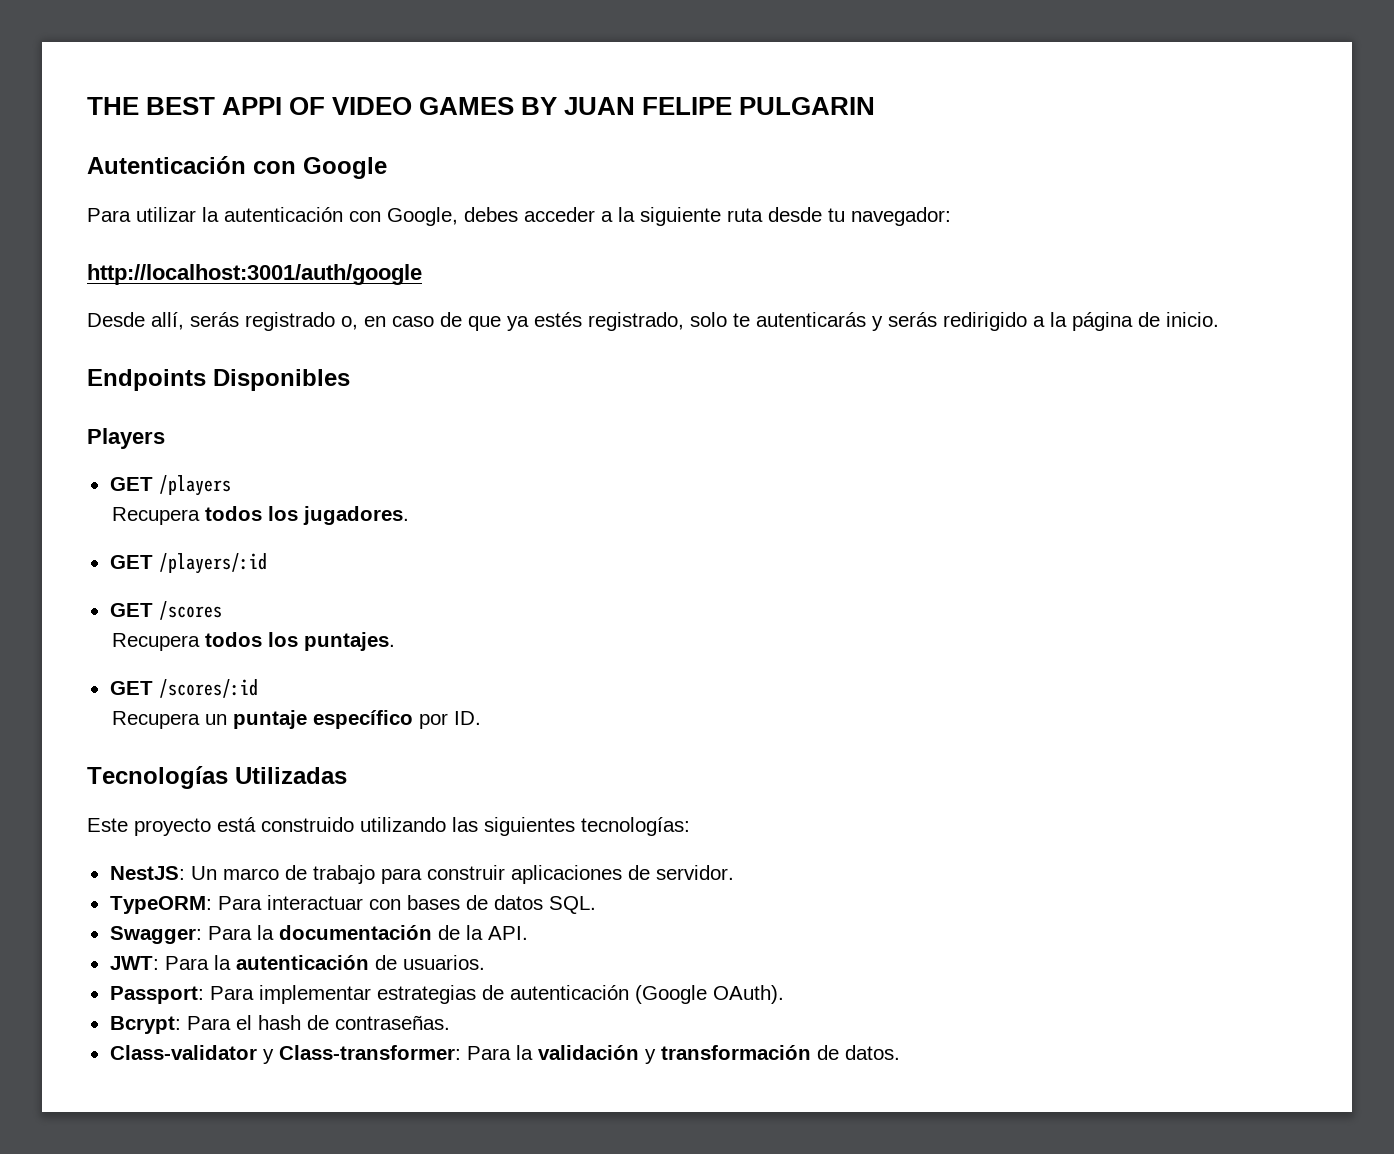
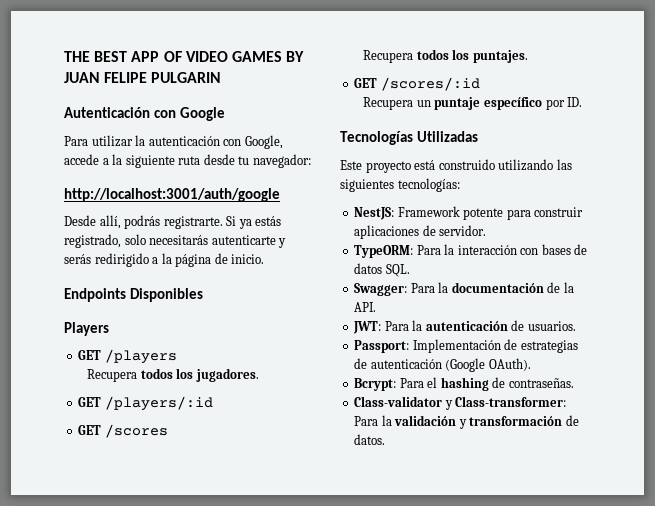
[222,97,283,115] APPI -> [131,51,160,62] APP
[464,207,595,222] debes acceder -> [64,154,99,165] accede
[190,312,866,331] serás registrado o, en caso de que ya estés registrado, solo te autenticarás -> [124,215,282,229] [64,234,276,248] podrás registrarte. Si ya estás registrado, solo necesitarás autenticarte
[190,865,375,884] Un marco de trabajo -> [397,206,504,220] Framework potente
[266,895,363,910] interactuar -> [444,244,517,255] la interacción
[209,985,371,1004] Para implementar -> [412,339,518,353] Implementación de
[257,1015,301,1030] hash -> [440,377,489,391] hashing

